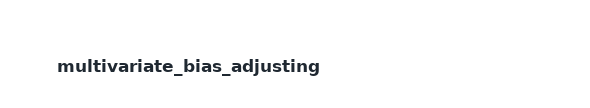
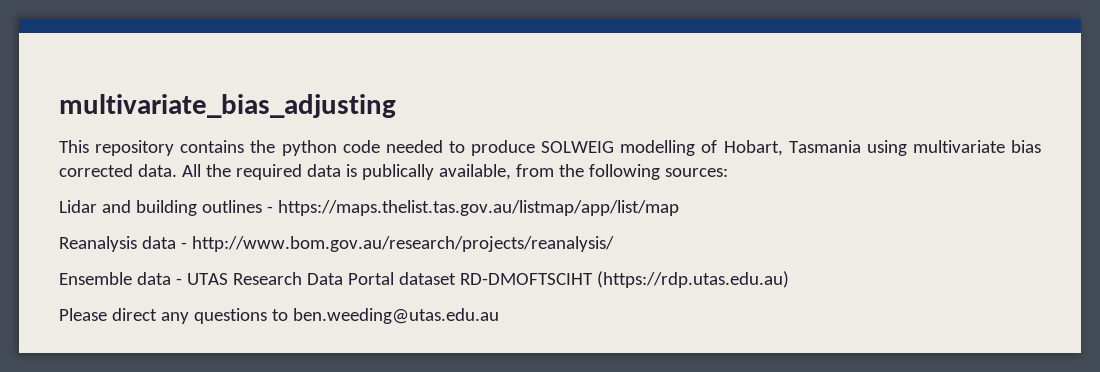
(320, 67) none -> [59,140,1041,156] [59,164,728,180] [59,200,679,216] [59,236,614,252] [59,271,789,288] [59,308,499,324] // This repository contains the python code needed to produce SOLWEIG modelling of Hobart, Tasmania using multivariate bias corrected data. All the required data is publically available, from the following sources: // Lidar and building outlines - https://maps.thelist.tas.gov.au/listmap/app/list/map // Reanalysis data - http://www.bom.gov.au/research/projects/reanalysis/ // Ensemble data - UTAS Research Data Portal dataset RD-DMOFTSCIHT (https://rdp.utas.edu.au) // Please direct any questions to ben.weeding@utas.edu.au

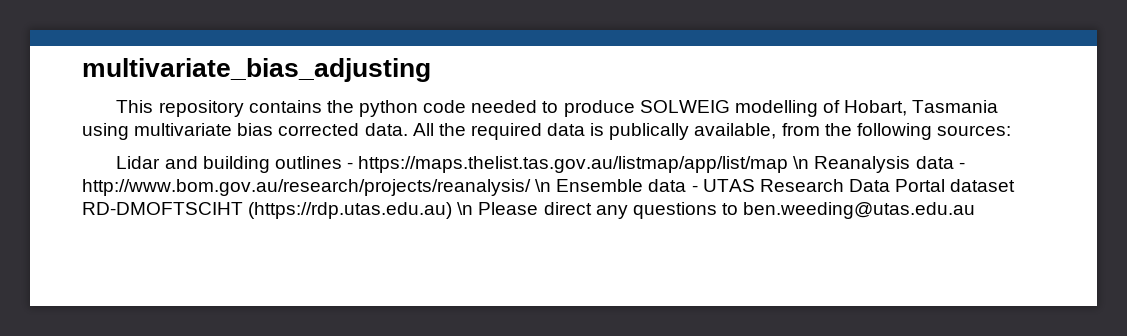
(679, 208) // -> [793,156,810,169] \n
(614, 244) // -> [535,179,552,192] \n
(789, 279) // -> [457,202,474,215] \n

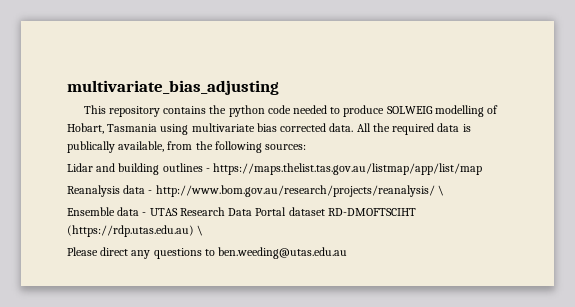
[793,156,810,169] \n -> (483, 169) //
[535,179,552,192] \n -> [437,185,444,196] \ //
[457,202,474,215] \n -> [197,225,204,236] \ //

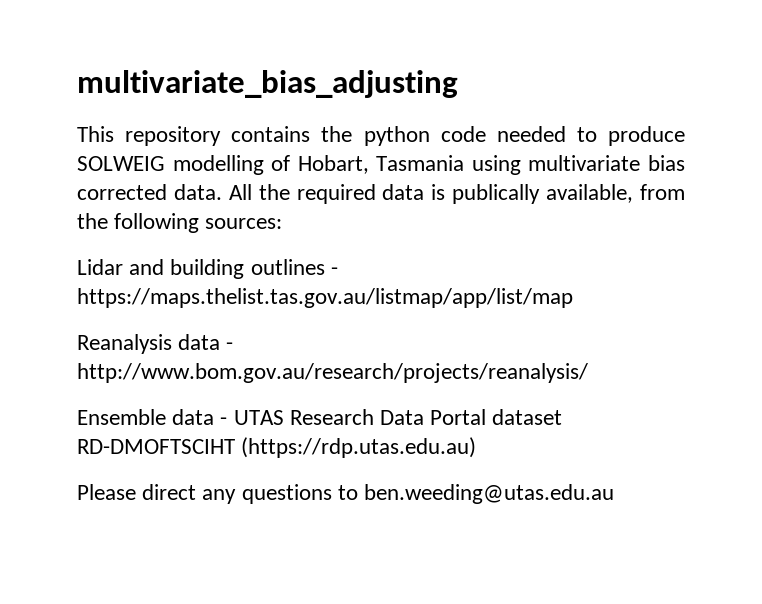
[437,185,444,196] \ -> (588, 373) none
[197,225,204,236] \ -> (477, 447) none

